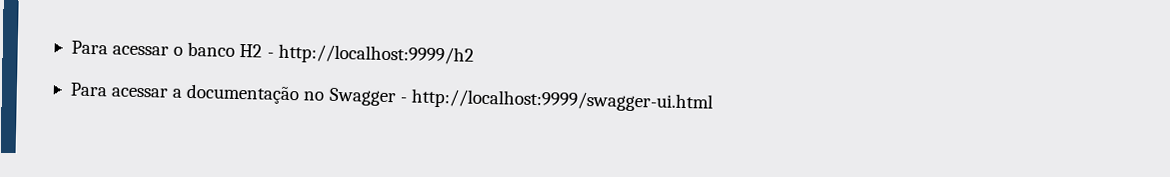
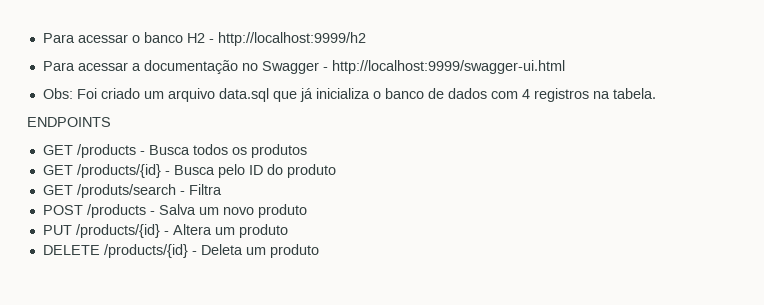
(713, 100) none -> [42,88,656,102] [27,117,111,127] [42,144,307,158] [42,164,336,178] [42,184,222,198] [42,204,307,218] [42,224,288,238] [42,244,319,258] // Obs: Foi criado um arquivo data.sql que já inicializa o banco de dados com 4 registros na tabela. // ENDPOINTS // GET /products - Busca todos os produtos // GET /products/{id} - Busca pelo ID do produto // GET /produts/search - Filtra // POST /products - Salva um novo produto // PUT /products/{id} - Altera um produto // DELETE /products/{id} - Deleta um produto

